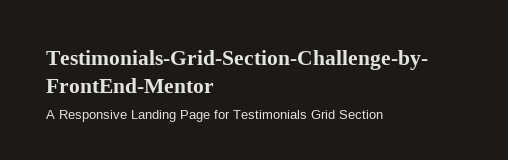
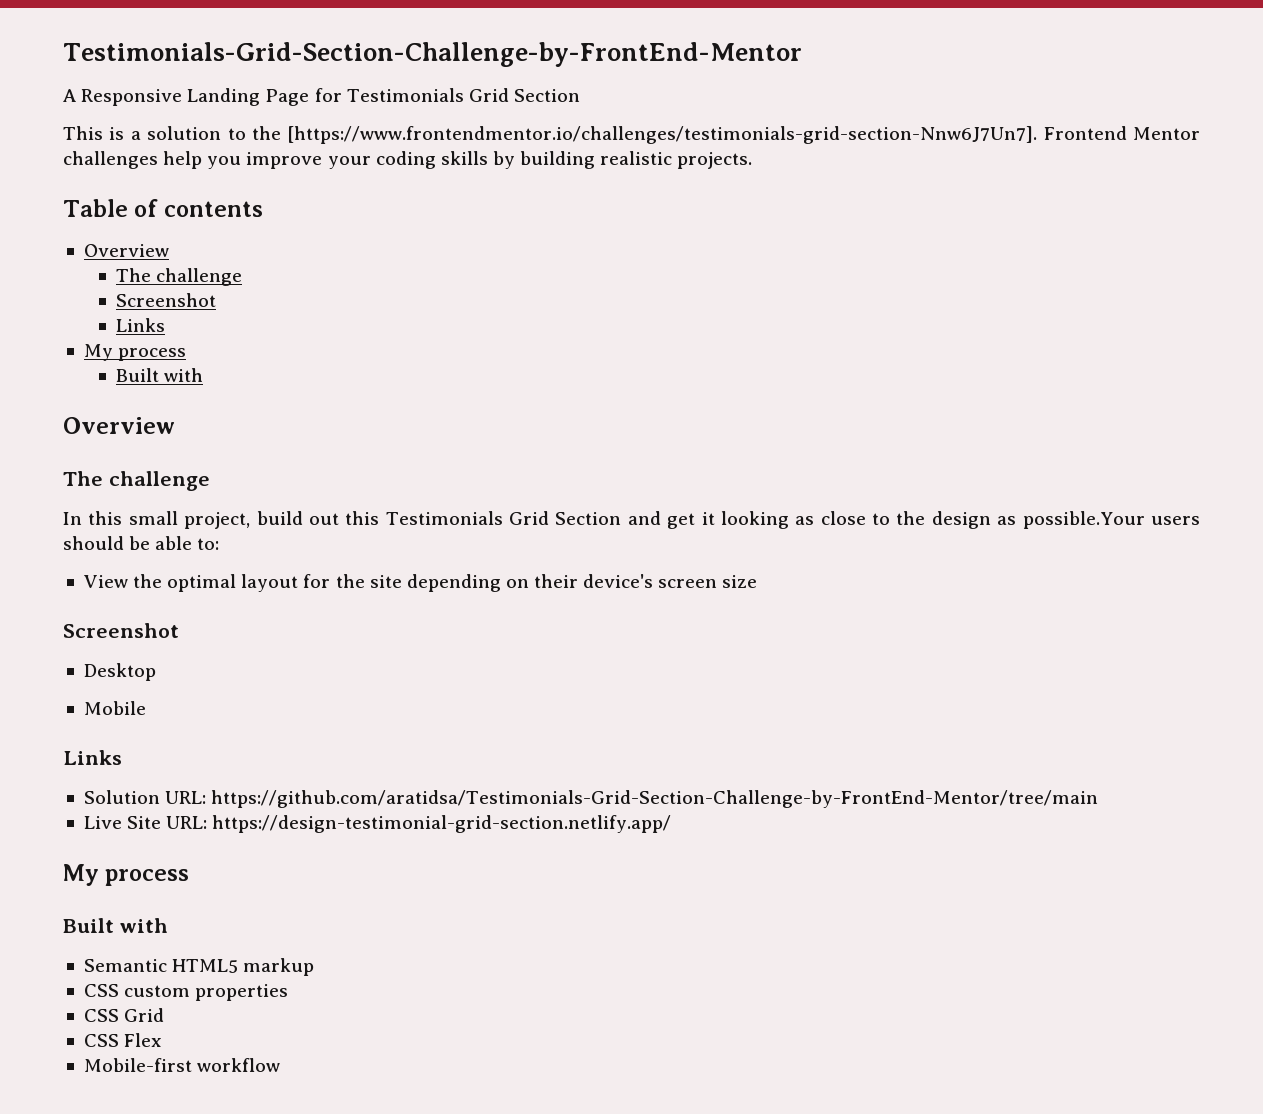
(383, 114) none -> [63,126,1200,144] [63,151,753,169] [63,199,263,217] [83,244,169,257] [115,268,243,286] [115,293,216,307] [115,318,165,332] [83,344,187,361] [115,368,204,382] [63,417,175,434] [63,471,210,491] [63,511,1200,529] [63,536,220,550] [83,574,758,592] [63,623,179,638] [83,663,156,681] [83,701,146,715] [63,750,122,765] [83,790,1099,808] [83,815,672,833] [63,864,190,886] [63,918,168,933] [83,958,315,976] [83,984,289,1001] [83,1008,165,1022] [83,1033,163,1047] [83,1058,281,1072] // This is a solution to the [https://www.frontendmentor.io/challenges/testimonials-grid-section-Nnw6J7Un7]. Frontend Mentor challenges help you improve your coding skills by building realistic projects. // Table of contents // Overview // The challenge // Screenshot // Links // My process // Built with // Overview // The challenge // In this small project, build out this Testimonials Grid Section and get it looking as close to the design as possible.Your users should be able to: // View the optimal layout for the site depending on their device's screen size // Screenshot // Desktop // Mobile // Links // Solution URL: https://github.com/aratidsa/Testimonials-Grid-Section-Challenge-by-FrontEnd-Mentor/tree/main // Live Site URL: https://design-testimonial-grid-section.netlify.app/ // My process // Built with // Semantic HTML5 markup // CSS custom properties // CSS Grid // CSS Flex // Mobile-first workflow

